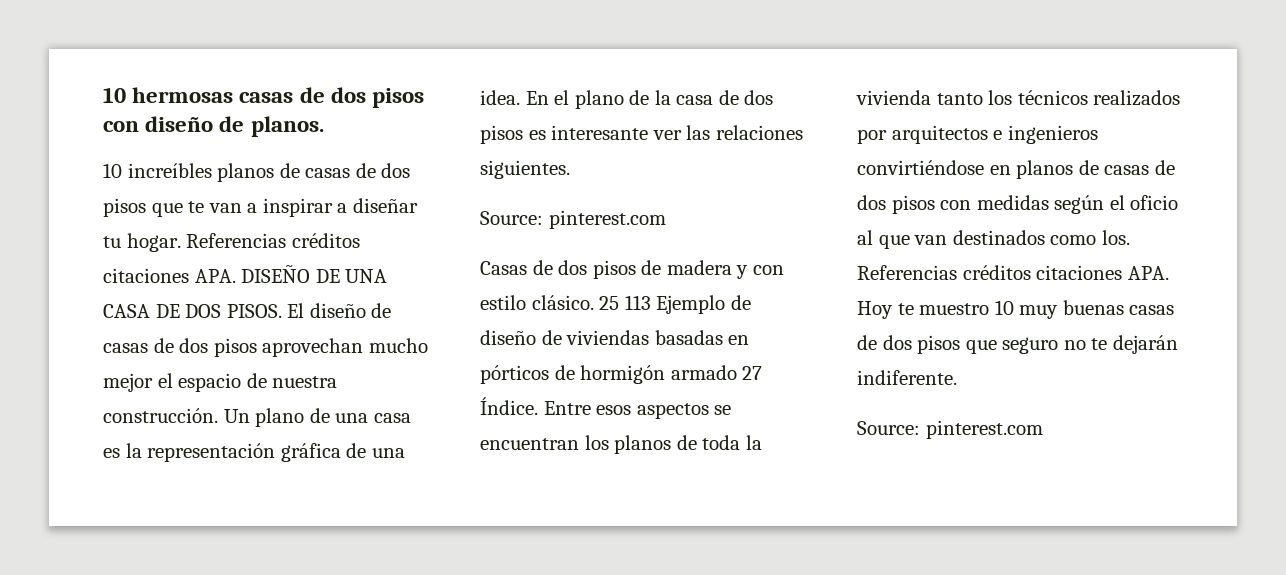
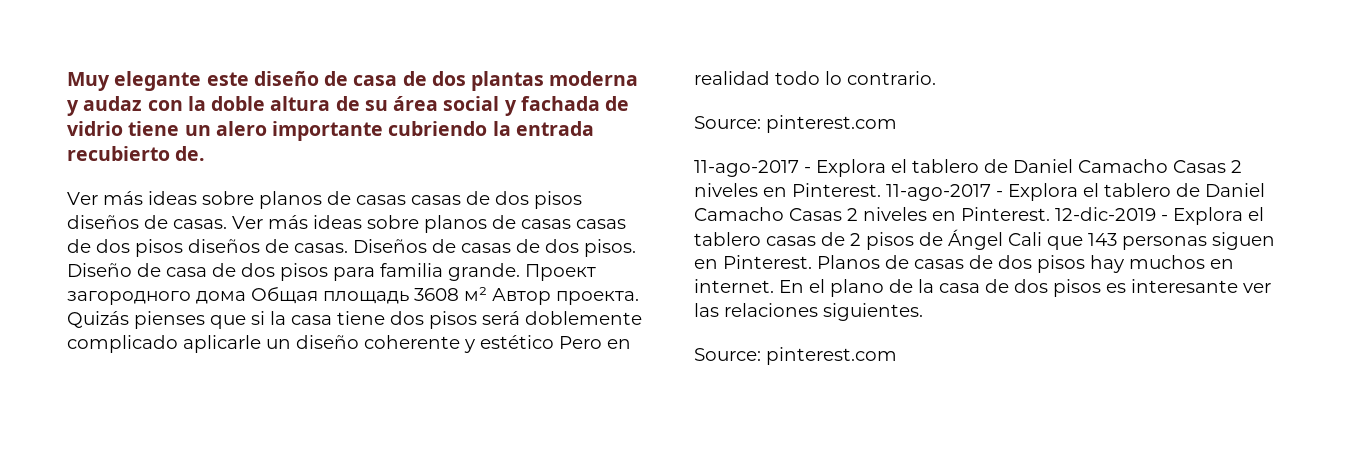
[103,87,425,108] [103,116,324,137] [103,163,411,182] [103,198,418,217] [103,233,360,252] [103,264,388,283] [103,303,392,318] [103,338,428,357] [103,373,338,392] [103,408,411,427] [103,443,405,462] [480,90,520,105] 10 hermosas casas de dos pisos con diseño de planos. // 10 increíbles planos de casas de dos pisos que te van a inspirar a diseñar tu hogar. Referencias créditos citaciones APA. DISEÑO DE UNA CASA DE DOS PISOS. El diseño de casas de dos pisos aprovechan mucho mejor el espacio de nuestra construcción. Un plano de una casa es la representación gráfica de una idea. -> [67,71,639,91] [67,96,630,116] [67,121,594,141] [67,146,206,161] [67,191,582,209] [67,215,626,233] [67,239,636,257] [67,263,596,281] [67,287,639,305] [67,311,642,329] [67,335,631,353] [694,71,936,85] [694,115,897,133] [694,159,1242,177] [694,183,1265,201] [694,207,1264,225] [694,229,1275,250] [694,255,1234,273] [694,279,774,293] Muy elegante este diseño de casa de dos plantas moderna y audaz con la doble altura de su área social y fachada de vidrio tiene un alero importante cubriendo la entrada recubierto de. // Ver más ideas sobre planos de casas casas de dos pisos diseños de casas. Ver más ideas sobre planos de casas casas de dos pisos diseños de casas. Diseños de casas de dos pisos. Diseño de casa de dos pisos para familia grande. Проект загородного дома Общая площадь 3608 м² Автор проекта. Quizás pienses que si la casa tiene dos pisos será doblemente complicado aplicarle un diseño coherente y estético Pero en realidad todo lo contrario. // Source: pinterest.com // 11-ago-2017 - Explora el tablero de Daniel Camacho Casas 2 niveles en Pinterest. 11-ago-2017 - Explora el tablero de Daniel Camacho Casas 2 niveles en Pinterest. 12-dic-2019 - Explora el tablero casas de 2 pisos de Ángel Cali que 143 personas siguen en Pinterest. Planos de casas de dos pisos hay muchos en internet.
[480,260,784,279] [480,295,751,314] [480,330,750,345] [480,365,763,384] [480,397,732,419] [480,435,762,454] [856,90,1181,106] [857,125,1098,144] [857,160,1175,179] [857,195,1179,214] [857,230,1130,249] [857,265,1169,280] [857,300,1175,319] [857,335,1178,354] [857,370,957,385] [857,420,1043,439] // Casas de dos pisos de madera y con estilo clásico. 25 113 Ejemplo de diseño de viviendas basadas en pórticos de hormigón armado 27 Índice. Entre esos aspectos se encuentran los planos de toda la vivienda tanto los técnicos realizados por arquitectos e ingenieros convirtiéndose en planos de casas de dos pisos con medidas según el oficio al que van destinados como los. Referencias créditos citaciones APA. Hoy te muestro 10 muy buenas casas de dos pisos que seguro no te dejarán indiferente. // Source: pinterest.com -> (897, 356) none

